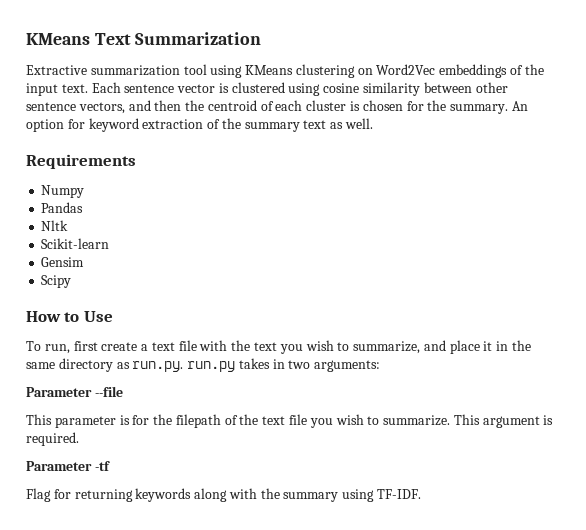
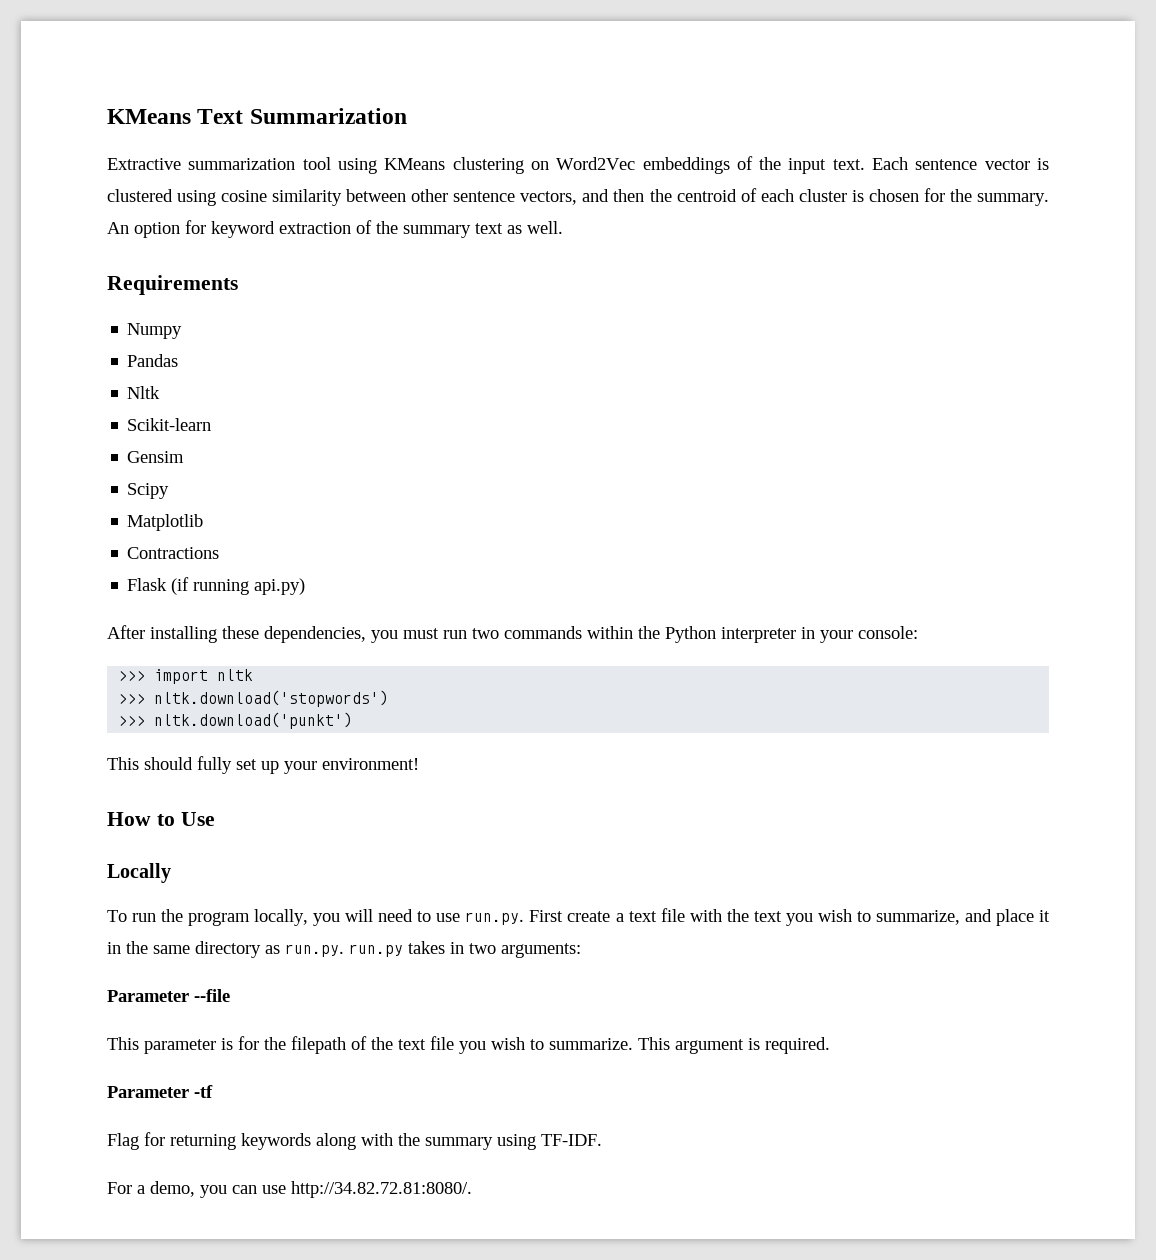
(72, 281) none -> [127,514,204,531] [127,547,220,559] [127,577,306,595] [107,625,918,643] [118,669,254,684] [118,690,389,707] [118,712,353,729] [107,756,419,774] // Matplotlib // Contractions // Flask (if running api.py) // After installing these dependencies, you must run two commands within the Python interpreter in your console: // >>> import nltk // >>> nltk.download('stopwords') // >>> nltk.download('punkt') // This should fully set up your environment!
(113, 316) none -> [107,863,171,883] // Locally
[44,341,98,354] run, first -> [132,909,564,926] run the program locally, you will need to use run.py. First
(422, 494) none -> [107,1181,472,1198] // For a demo, you can use http://34.82.72.81:8080/.

